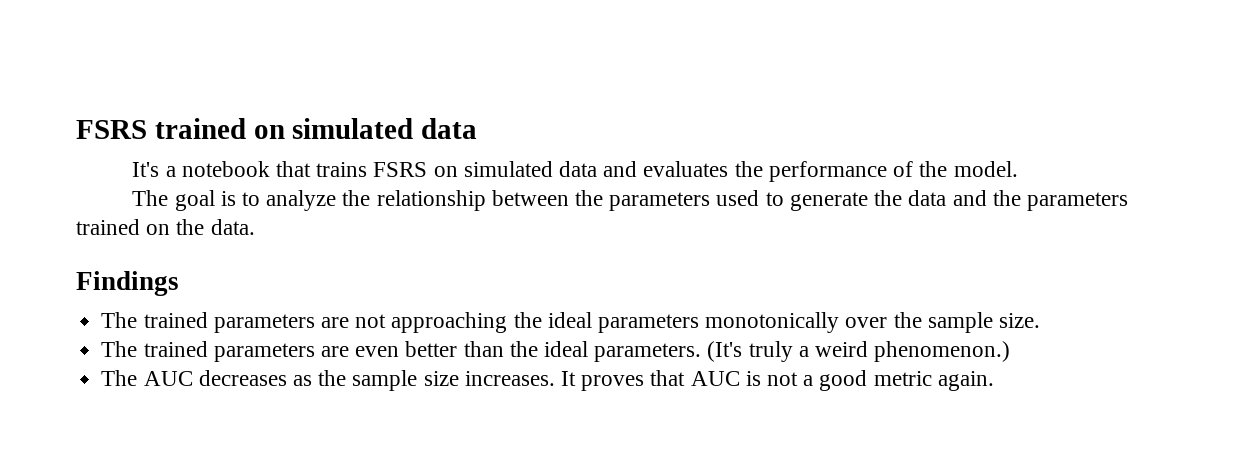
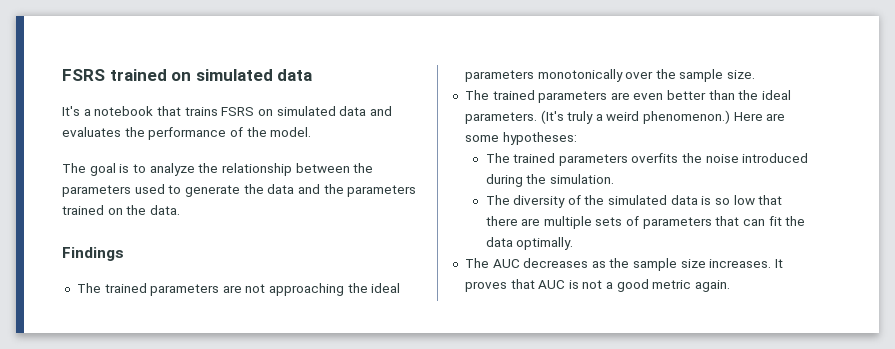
(1011, 351) none -> [733,112,786,121] [464,132,577,145] [485,153,809,166] [485,174,614,187] [485,195,783,208] [485,216,806,229] [485,237,574,250] Here are some hypotheses: // The trained parameters overfits the noise introduced during the simulation. // The diversity of the simulated data is so low that there are multiple sets of parameters that can fit the data optimally.

